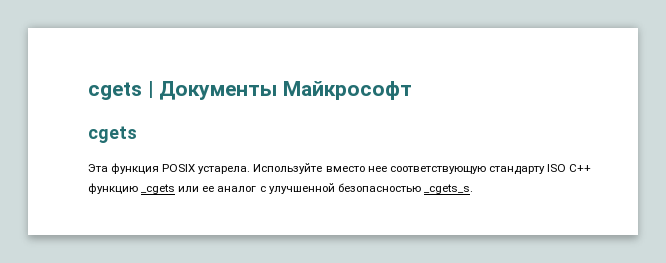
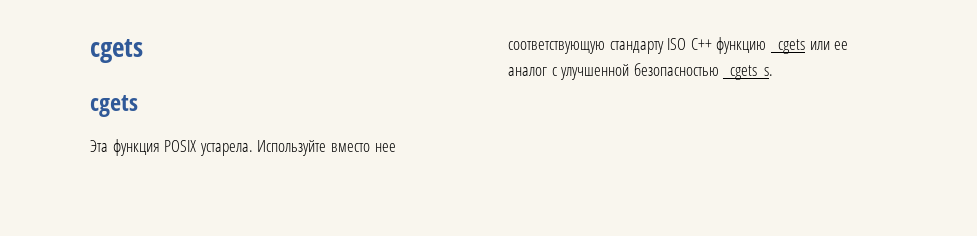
[88,81,413,100] cgets | Документы Майкрософт -> [90,39,143,63] cgets

